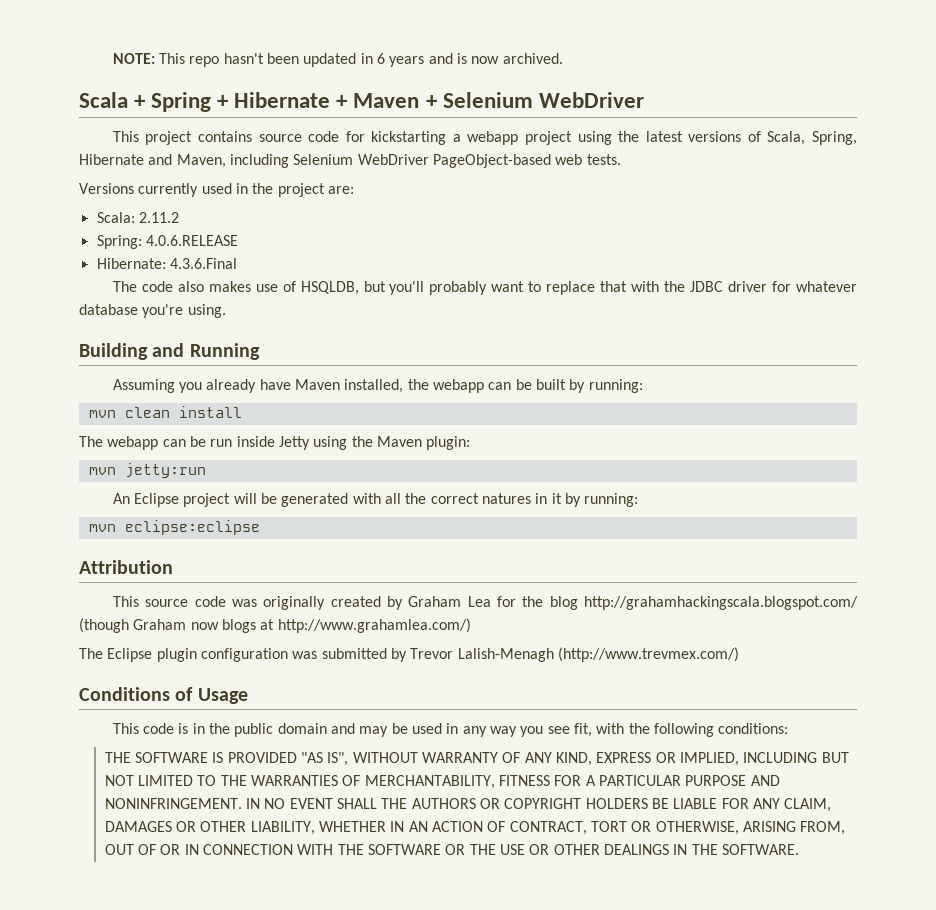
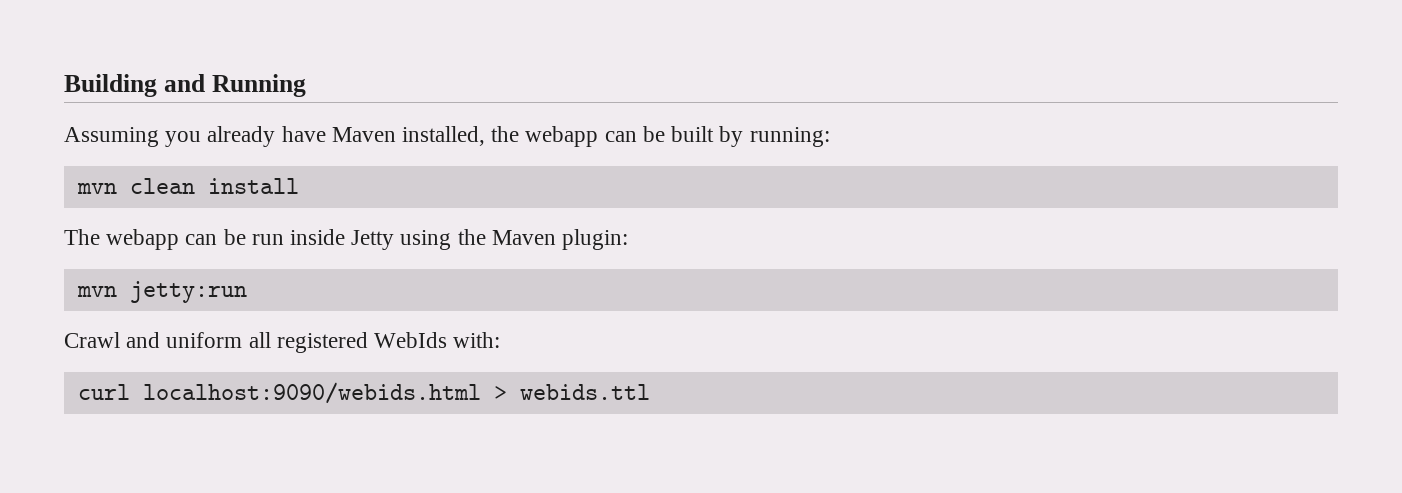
[112,53,563,67] [79,92,644,112] [112,131,857,145] [79,154,621,168] [79,183,354,197] [96,212,179,223] [96,235,238,249] [96,258,237,269] [112,281,858,295] [79,304,226,318] NOTE: This repo hasn't been updated in 6 years and is now archived. // Scala + Spring + Hibernate + Maven + Selenium WebDriver // This project contains source code for kickstarting a webapp project using the latest versions of Scala, Spring, Hibernate and Maven, including Selenium WebDriver PageObject-based web tests. // Versions currently used in the project are: // Scala: 2.11.2 // Spring: 4.0.6.RELEASE // Hibernate: 4.3.6.Final // The code also makes use of HSQLDB, but you'll probably want to replace that with the JDBC driver for whatever database you're using. // -> (64, 85) none
[112,493,639,507] [88,520,260,535] [79,560,173,574] [112,596,858,610] [79,618,471,633] [79,647,739,662] [79,687,248,704] [112,723,789,737] [104,752,849,766] [104,775,780,789] [104,798,832,812] [104,821,846,835] [104,844,799,855] An Eclipse project will be generated with all the correct natures in it by running: // mvn eclipse:eclipse // Attribution // This source code was originally created by Graham Lea for the blog http://grahamhackingscala.blogspot.com/ (though Graham now blogs at http://www.grahamlea.com/) // The Eclipse plugin configuration was submitted by Trevor Lalish-Menagh (http://www.trevmex.com/) // Conditions of Usage // This code is in the public domain and may be used in any way you see fit, with the following conditions: // THE SOFTWARE IS PROVIDED "AS IS", WITHOUT WARRANTY OF ANY KIND, EXPRESS OR IMPLIED, INCLUDING BUT NOT LIMITED TO THE WARRANTIES OF MERCHANTABILITY, FITNESS FOR A PARTICULAR PURPOSE AND NONINFRINGEMENT. IN NO EVENT SHALL THE AUTHORS OR COPYRIGHT HOLDERS BE LIABLE FOR ANY CLAIM, DAMAGES OR OTHER LIABILITY, WHETHER IN AN ACTION OF CONTRACT, TORT OR OTHERWISE, ARISING FROM, OUT OF OR IN CONNECTION WITH THE SOFTWARE OR THE USE OR OTHER DEALINGS IN THE SOFTWARE. -> [64,332,501,353] [77,382,650,404] Crawl and uniform all registered WebIds with: // curl localhost:9090/webids.html > webids.ttl

